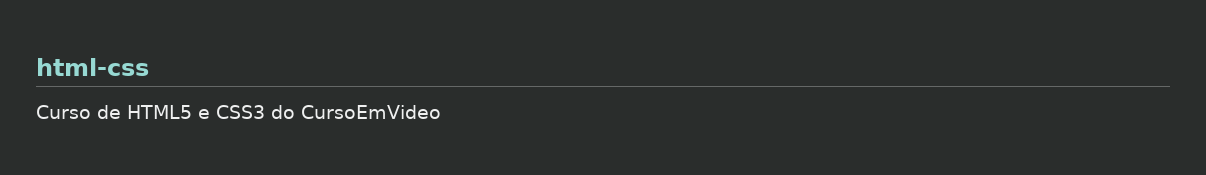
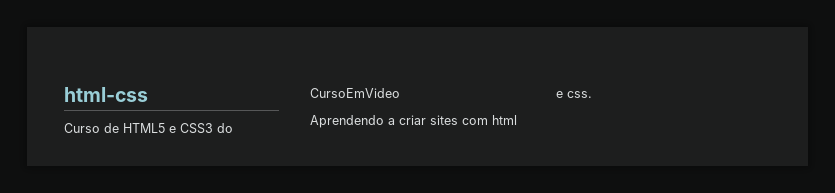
(441, 112) none -> [310,115,517,128] [556,91,592,98] // Aprendendo a criar sites com html e css.

